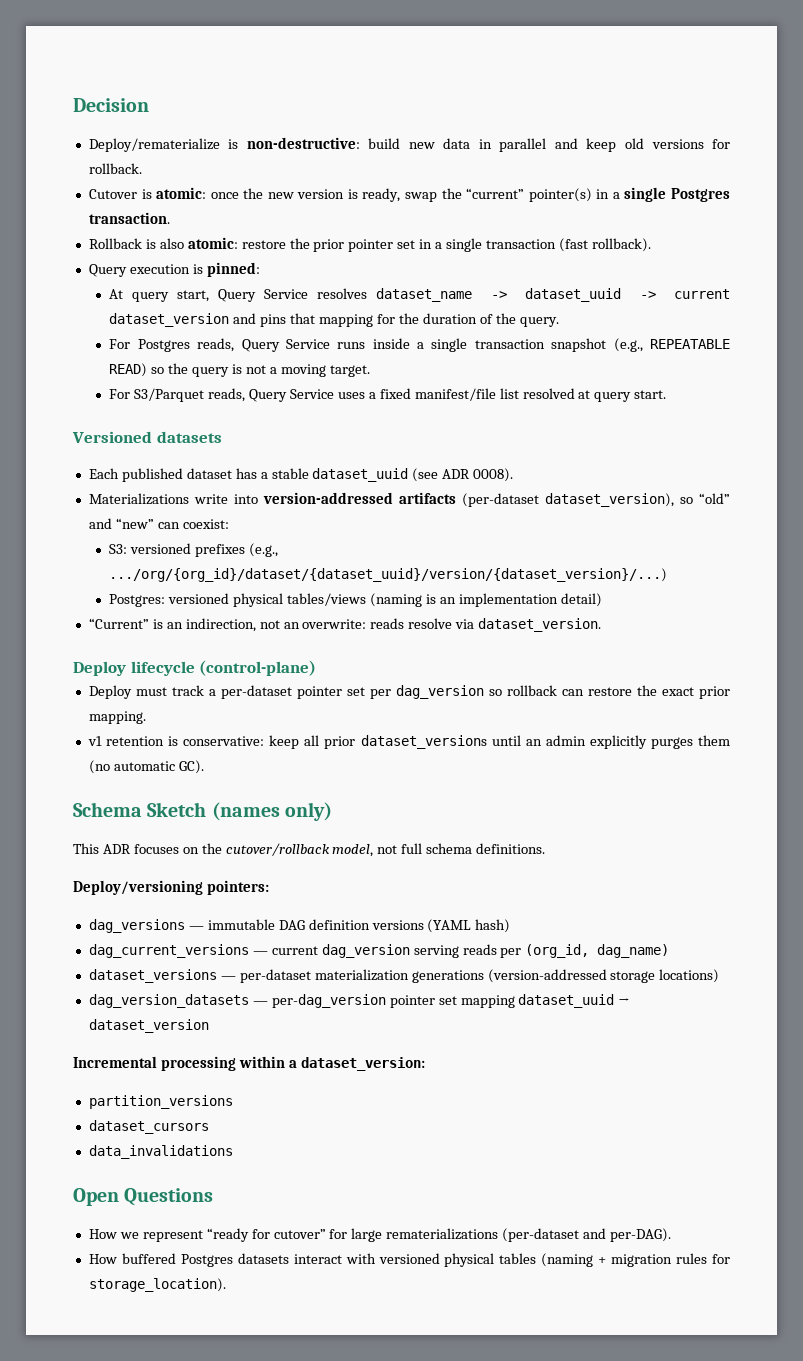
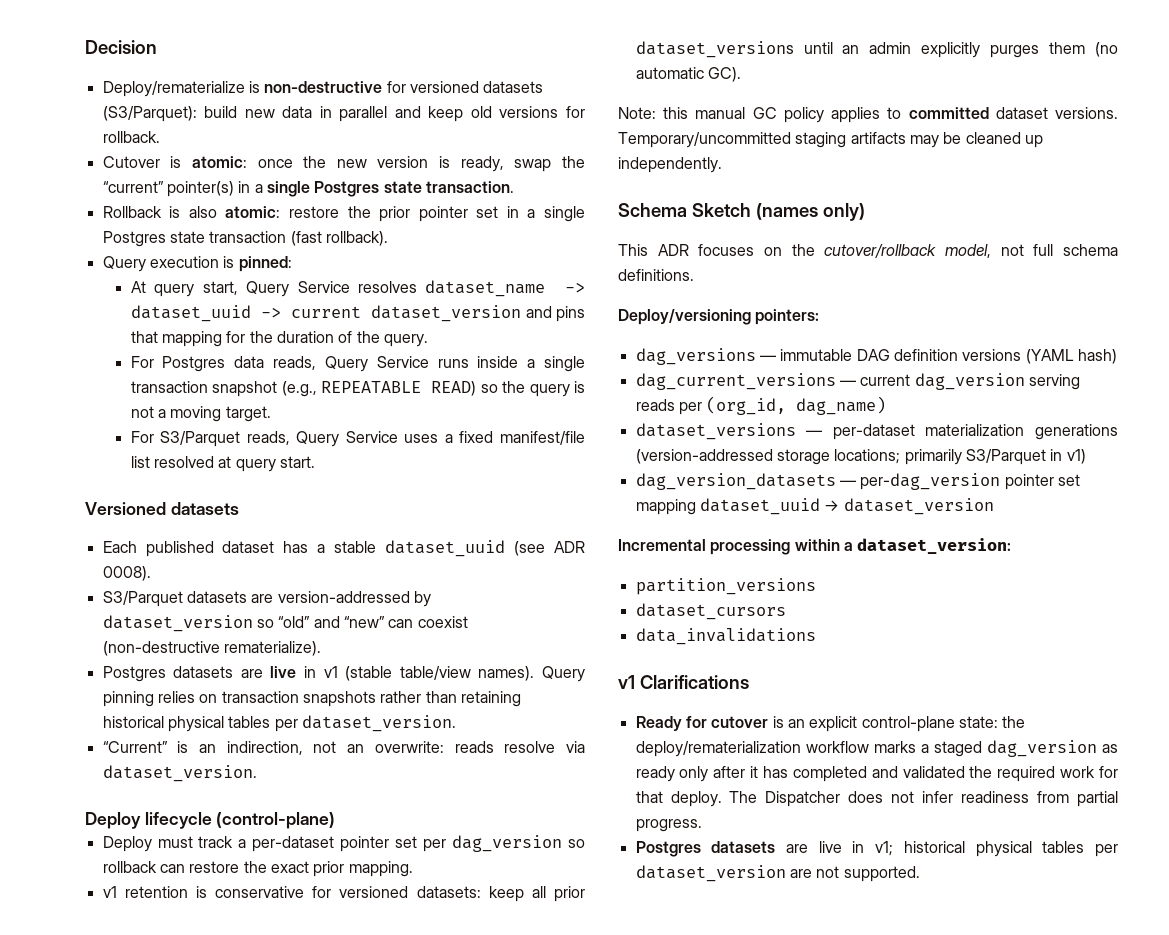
[246,137,360,149] non-destructive: -> [264,81,544,93] [102,106,197,122] non-destructive for versioned datasets (S3/Parquet):
(730, 195) none -> [383,181,422,193] state
(483, 245) none -> [102,231,205,247] Postgres state
(190, 345) none -> [234,356,265,368] data
[88,492,674,507] Materializations write into version-addressed artifacts (per-dataset dataset_version), -> [102,591,431,607] [102,615,253,632] S3/Parquet datasets are version-addressed by dataset_version
[182,519,229,529] [109,543,279,557] [109,568,668,582] [109,593,602,607] coexist: // S3: versioned prefixes (e.g., .../org/{org_id}/dataset/{dataset_uuid}/version/{dataset_version}/...) // Postgres: versioned physical tables/views (naming is an implementation detail) -> [417,616,468,628] [102,641,321,656] [102,666,585,682] [102,691,521,707] [102,715,456,732] coexist (non-destructive rematerialize). // Postgres datasets are live in v1 (stable table/view names). Query pinning relies on transaction snapshots rather than retaining historical physical tables per dataset_version.
[183,736,265,746] conservative: -> [215,886,481,898] conservative for versioned datasets:
(204, 767) none -> [618,107,1118,123] [618,132,1043,148] [618,157,722,173] // Note: this manual GC policy applies to committed dataset versions. Temporary/uncommitted staging artifacts may be cleaned up independently.
[659,969,720,983] locations) -> [834,449,1086,465] locations; primarily S3/Parquet in v1)
[73,1188,214,1206] [88,1228,672,1242] [88,1253,730,1267] [88,1278,226,1292] Open Questions // How we represent “ready for cutover” for large rematerializations (per-dataset and per-DAG). // How buffered Postgres datasets interact with versioned physical tables (naming + migration rules for storage_location). -> [618,675,749,689] [635,716,1026,732] [635,740,1118,757] [635,766,1118,782] [635,791,1118,807] [635,819,702,832] [635,841,1118,857] [635,865,920,882] v1 Clarifications // Ready for cutover is an explicit control-plane state: the deploy/rematerialization workflow marks a staged dag_version as ready only after it has completed and validated the required work for that deploy. The Dispatcher does not infer readiness from partial progress. // Postgres datasets are live in v1; historical physical tables per dataset_version are not supported.

